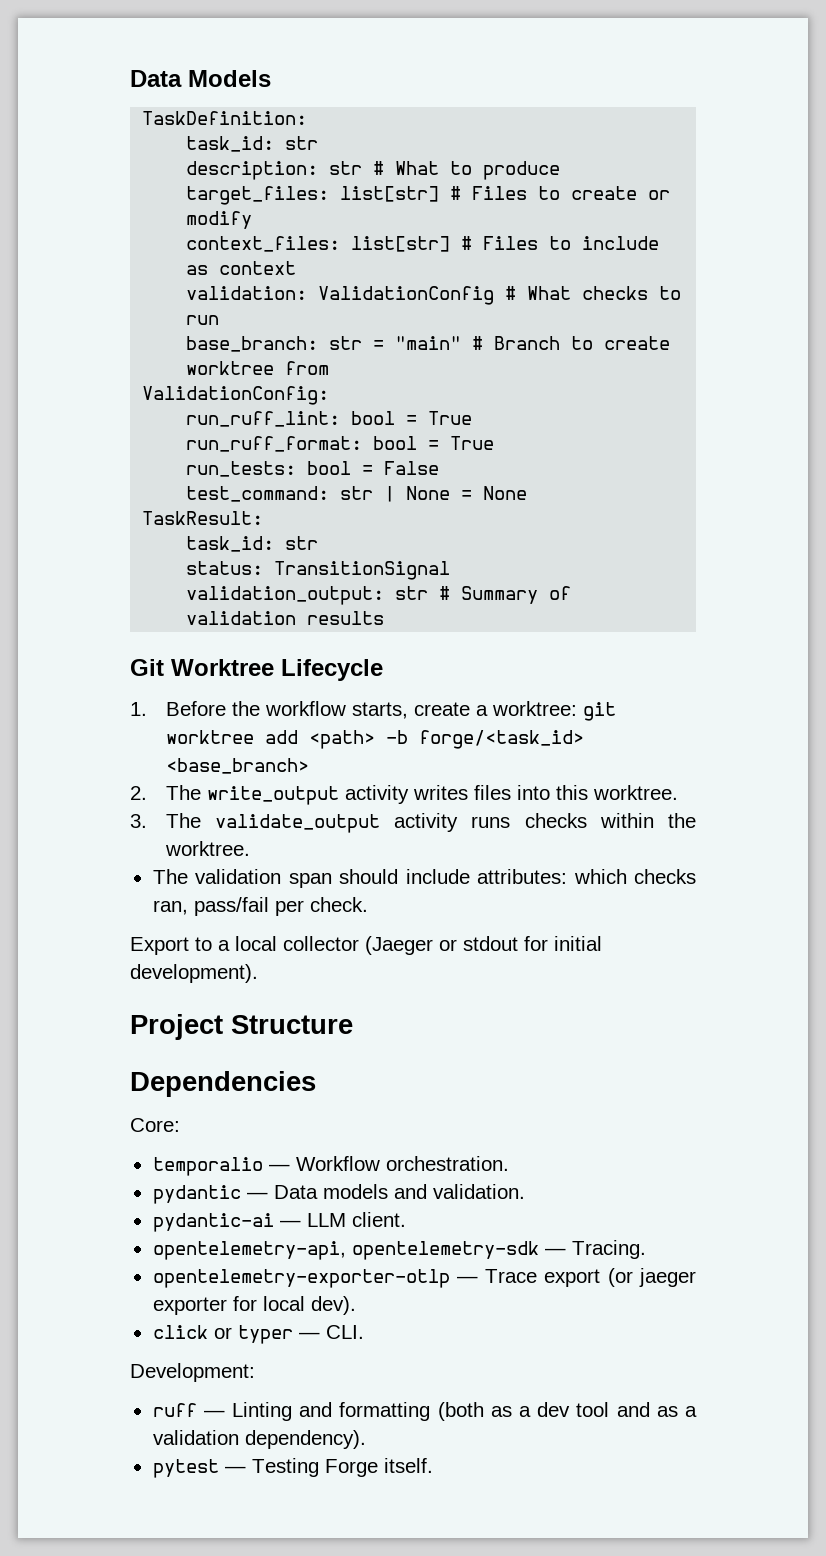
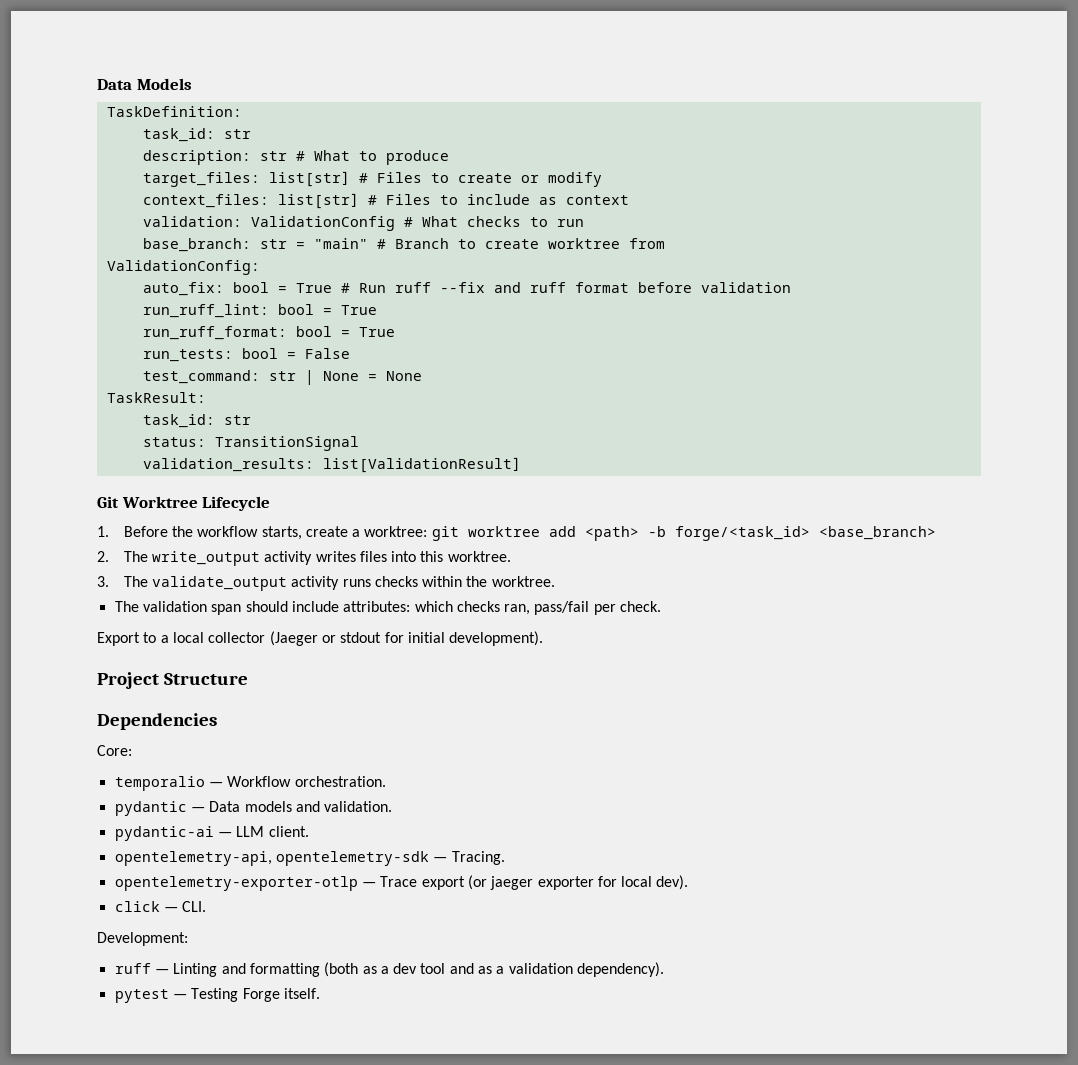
(330, 395) none -> [142,282,791,296] // auto_fix: bool = True # Run ruff --fix and ruff format before validation
[186,586,572,605] [186,611,385,625] validation_output: str # Summary of validation results -> [142,457,521,473] validation_results: list[ValidationResult]
[213,1325,293,1344] or typer -> (160, 906) none

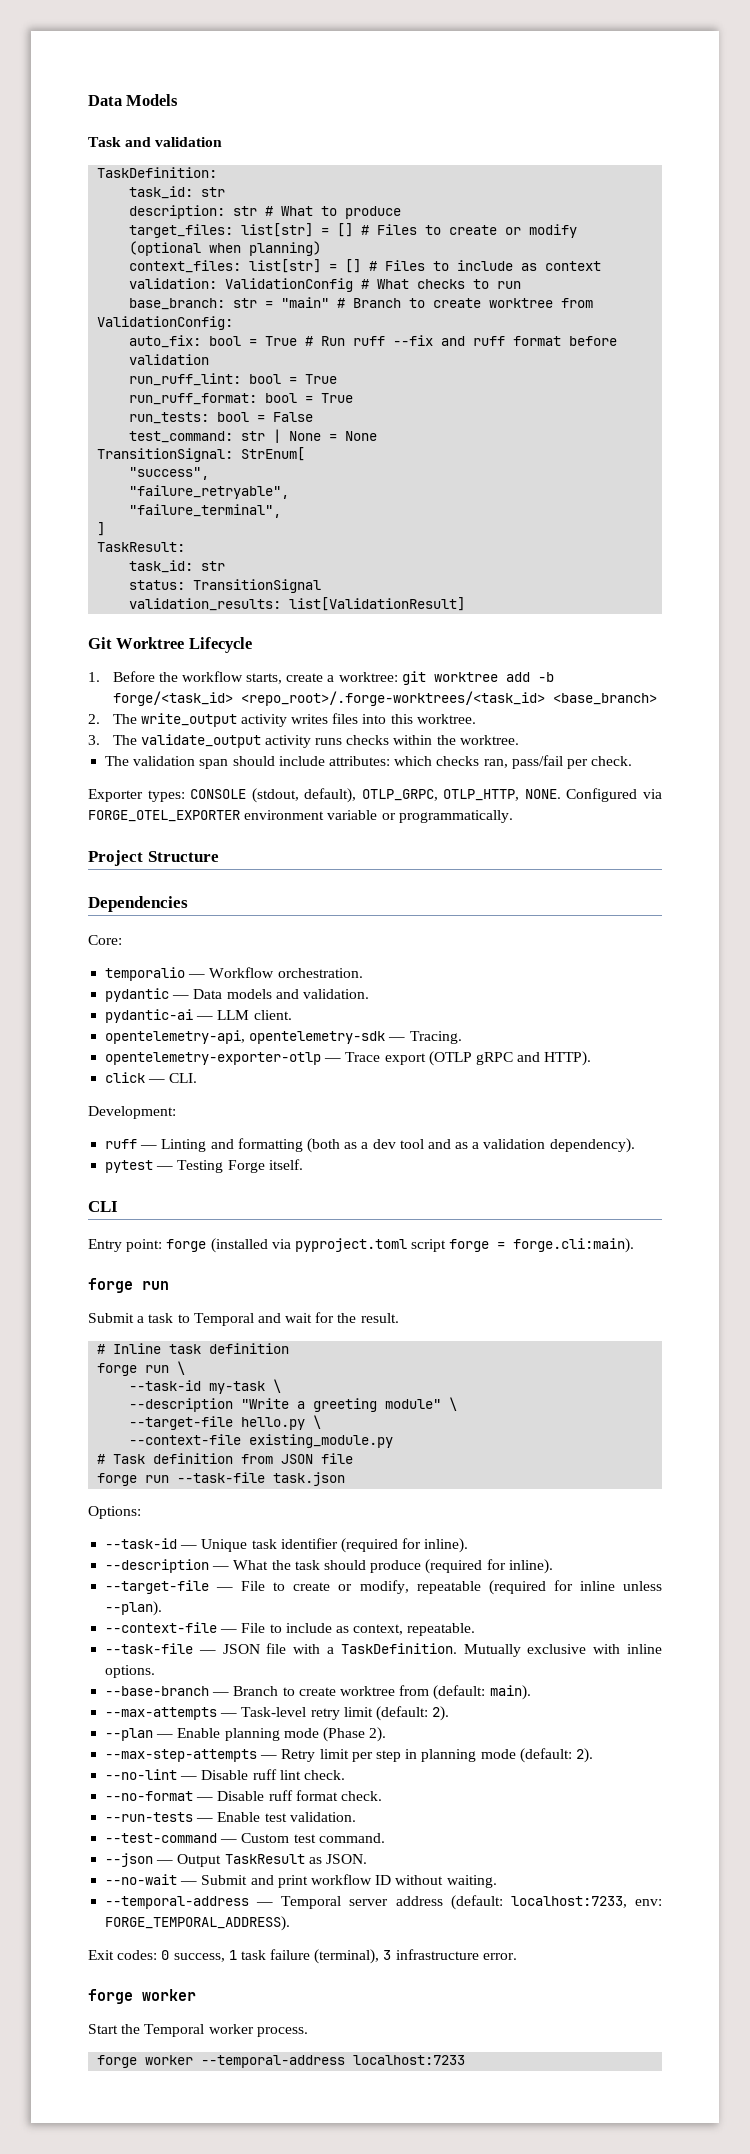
(192, 84) none -> [88,137,223,147] // Task and validation
(350, 179) none -> [321,223,354,237] = []
(602, 179) none -> [129,241,322,256] (optional when planning)
(359, 201) none -> [329,259,362,273] = []
(422, 376) none -> [97,447,306,462] [129,467,210,480] [129,485,290,499] [129,504,282,518] [97,522,106,536] // TransitionSignal: StrEnum[ // "success", // "failure_retryable", // "failure_terminal", // ]
[584,526,639,541] <path> -> (530, 677) none
(810, 533) none -> [240,691,545,706] <repo_root>/.forge-worktrees/<task_id>
[97,631,544,646] Export to a local collector (Jaeger or stdout for initial development). -> [88,788,662,803] [88,810,513,823] Exporter types: CONSOLE (stdout, default), OTLP_GRPC, OTLP_HTTP, NONE. Configured via FORGE_OTEL_EXPORTER environment variable or programmatically.
[467,875,689,890] (or jaeger exporter for local dev). -> [428,1051,592,1066] (OTLP gRPC and HTTP).
(320, 993) none -> [88,1201,118,1212] [88,1238,635,1253] [88,1278,169,1293] [88,1312,399,1326] [97,1343,290,1354] [97,1361,186,1376] [129,1379,282,1394] [129,1397,458,1412] [129,1415,322,1430] [129,1434,394,1448] [97,1453,354,1464] [97,1472,346,1486] [88,1506,141,1519] [105,1538,469,1553] [105,1559,553,1574] [105,1580,662,1595] [105,1601,163,1616] [105,1622,476,1636] [105,1643,663,1657] [105,1665,156,1678] [105,1685,531,1700] [105,1706,450,1721] [105,1727,387,1742] [105,1748,593,1763] [105,1769,345,1780] [105,1790,382,1801] [105,1812,356,1822] [105,1833,385,1843] [105,1853,367,1867] [105,1874,497,1888] [105,1895,662,1910] [105,1916,291,1931] [88,1949,517,1964] [88,1989,196,2004] [88,2024,308,2037] [97,2055,466,2068] // CLI // Entry point: forge (installed via pyproject.toml script forge = forge.cli:main). // forge run // Submit a task to Temporal and wait for the result. // # Inline task definition // forge run \ // --task-id my-task \ // --description "Write a greeting module" \ // --target-file hello.py \ // --context-file existing_module.py // # Task definition from JSON file // forge run --task-file task.json // Options: // --task-id — Unique task identifier (required for inline). // --description — What the task should produce (required for inline). // --target-file — File to create or modify, repeatable (required for inline unless --plan). // --context-file — File to include as context, repeatable. // --task-file — JSON file with a TaskDefinition. Mutually exclusive with inline options. // --base-branch — Branch to create worktree from (default: main). // --max-attempts — Task-level retry limit (default: 2). // --plan — Enable planning mode (Phase 2). // --max-step-attempts — Retry limit per step in planning mode (default: 2). // --no-lint — Disable ruff lint check. // --no-format — Disable ruff format check. // --run-tests — Enable test validation. // --test-command — Custom test command. // --json — Output TaskResult as JSON. // --no-wait — Submit and print workflow ID without waiting. // --temporal-address — Temporal server address (default: localhost:7233, env: FORGE_TEMPORAL_ADDRESS). // Exit codes: 0 success, 1 task failure (terminal), 3 infrastructure error. // forge worker // Start the Temporal worker process. // forge worker --temporal-address localhost:7233

